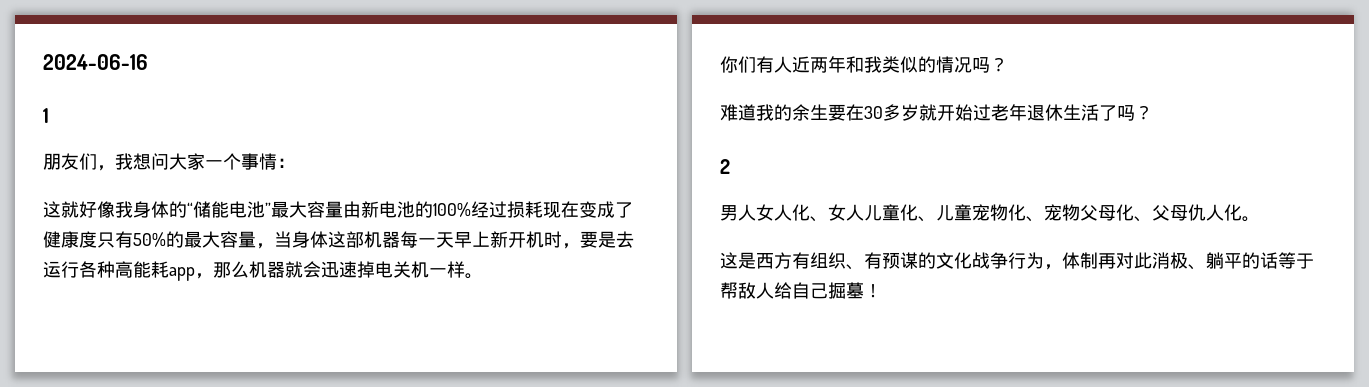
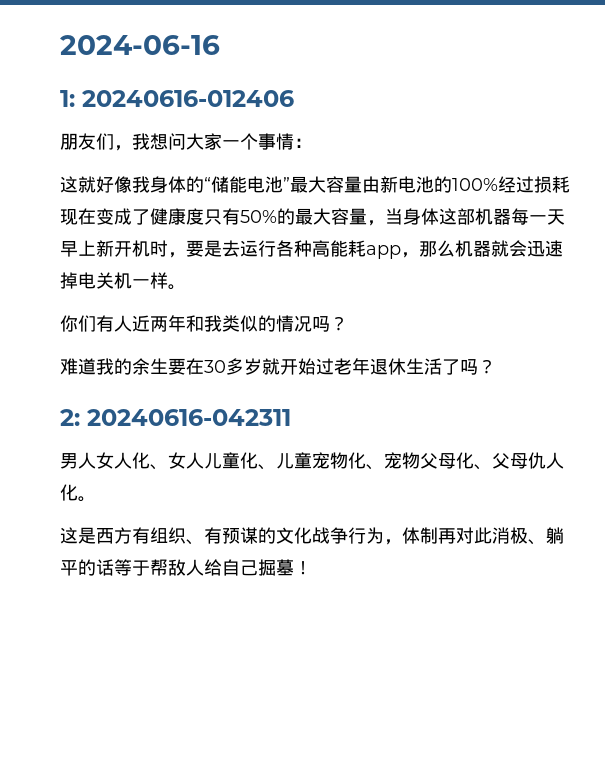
[43,108,49,123] 1 -> [60,90,294,107] 1: 20240616-012406
[720,159,730,174] 2 -> [60,409,291,426] 2: 20240616-042311

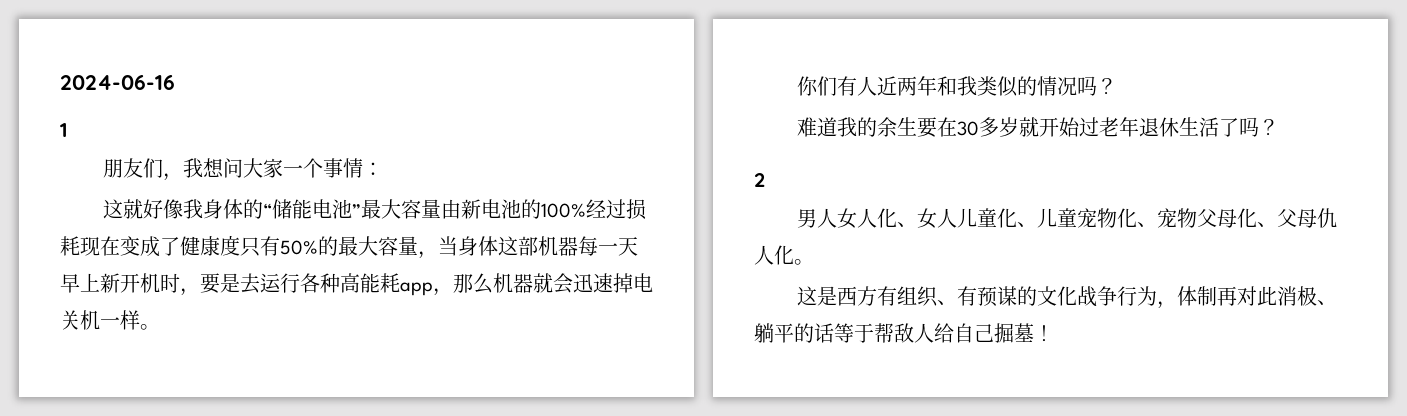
[60,90,294,107] 1: 20240616-012406 -> [60,123,67,137] 1
[60,409,291,426] 2: 20240616-042311 -> [754,173,765,187] 2

